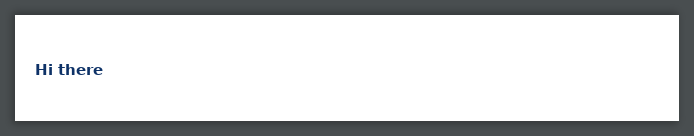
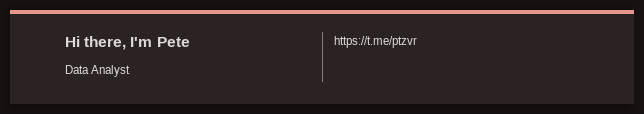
[58,64,103,75] there -> [84,36,190,50] [65,65,131,77] [334,36,417,48] there, I'm Pete // Data Analyst // https://t.me/ptzvr

